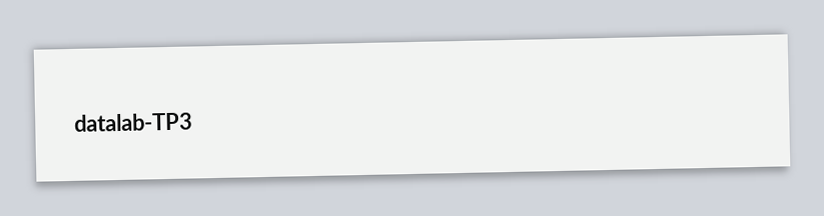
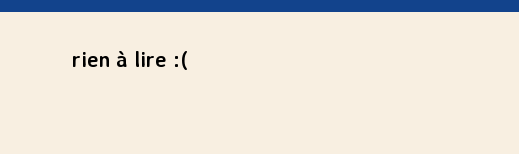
[74,112,193,132] datalab-TP3 -> [72,50,188,70] rien à lire :(

